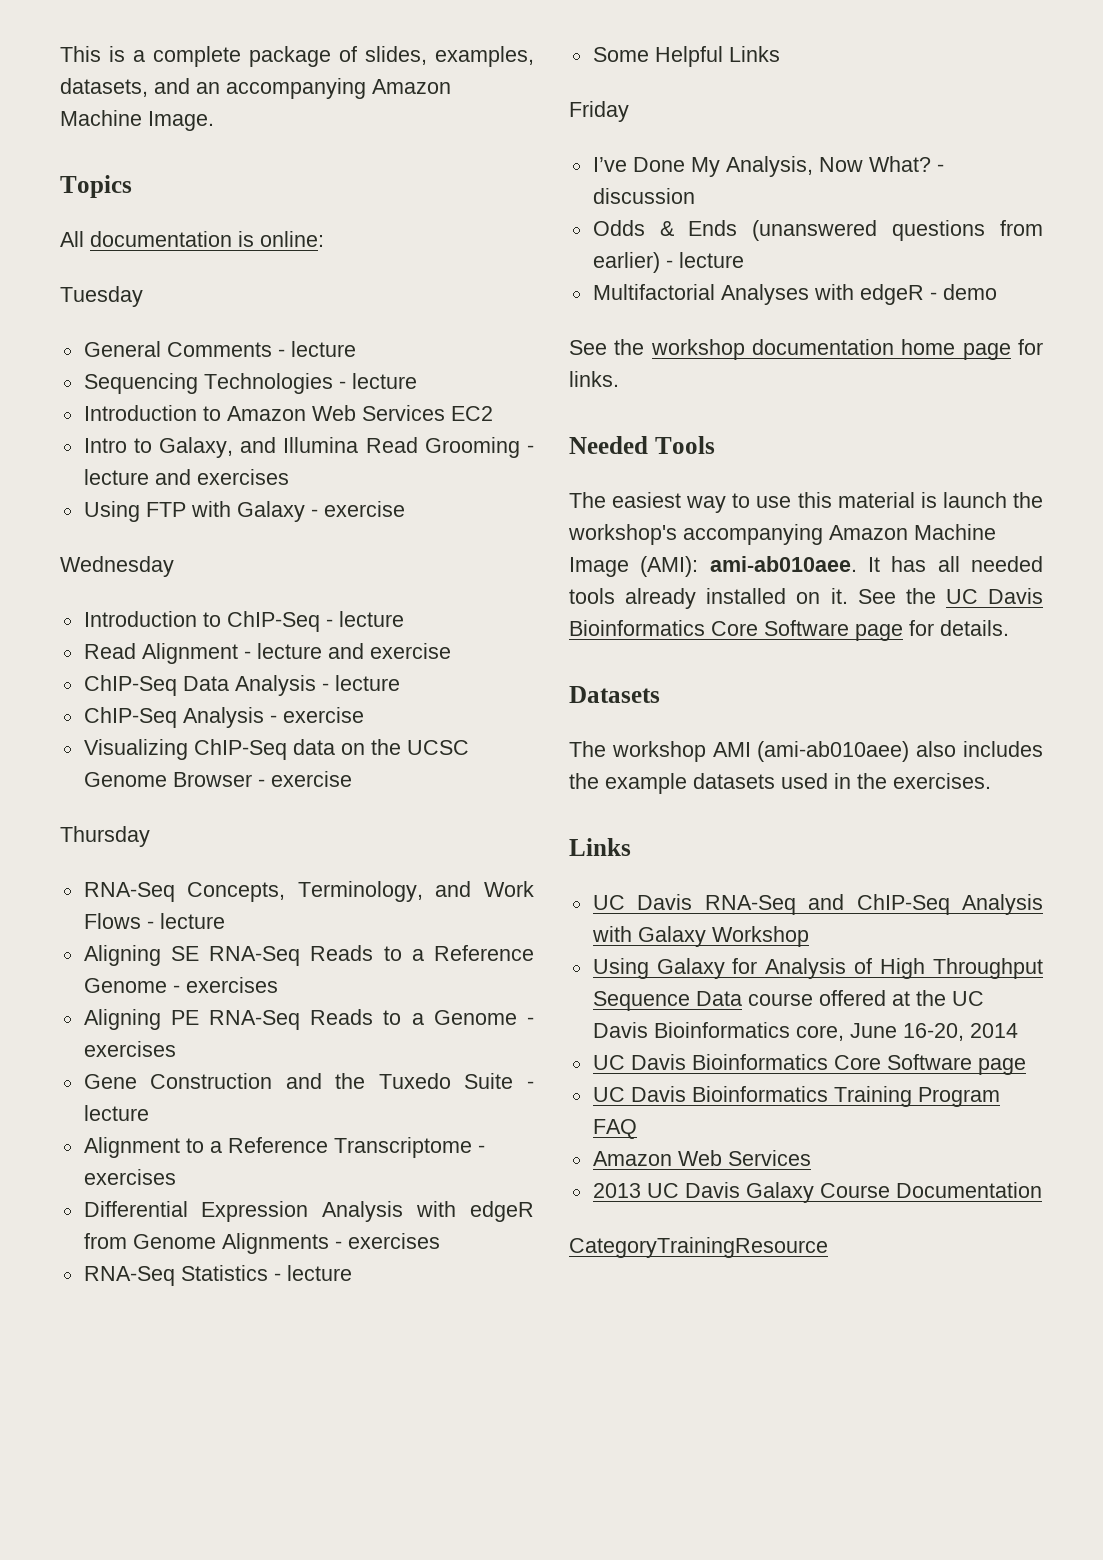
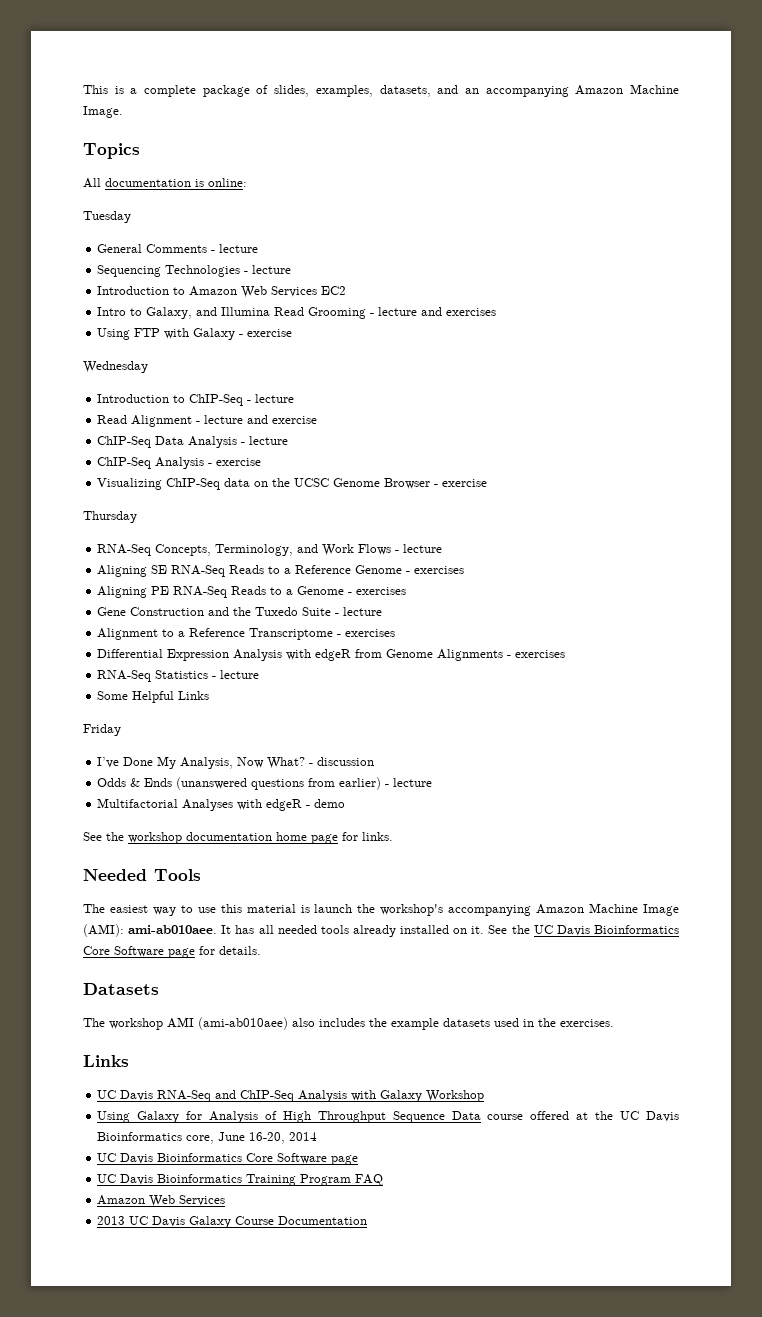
[569,1237,828,1258] // CategoryTrainingResource -> (368, 1220) none

